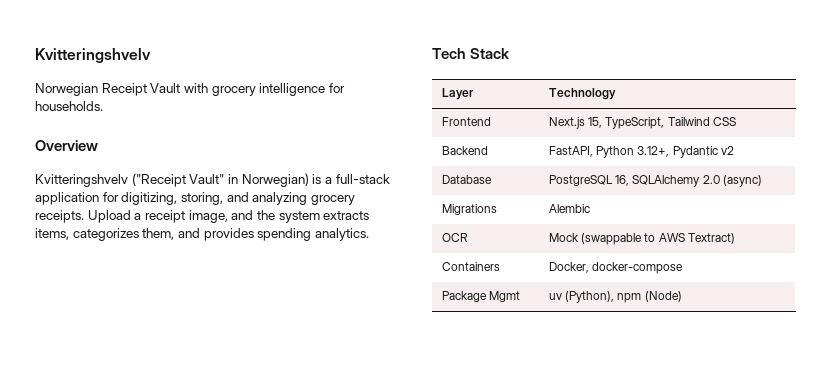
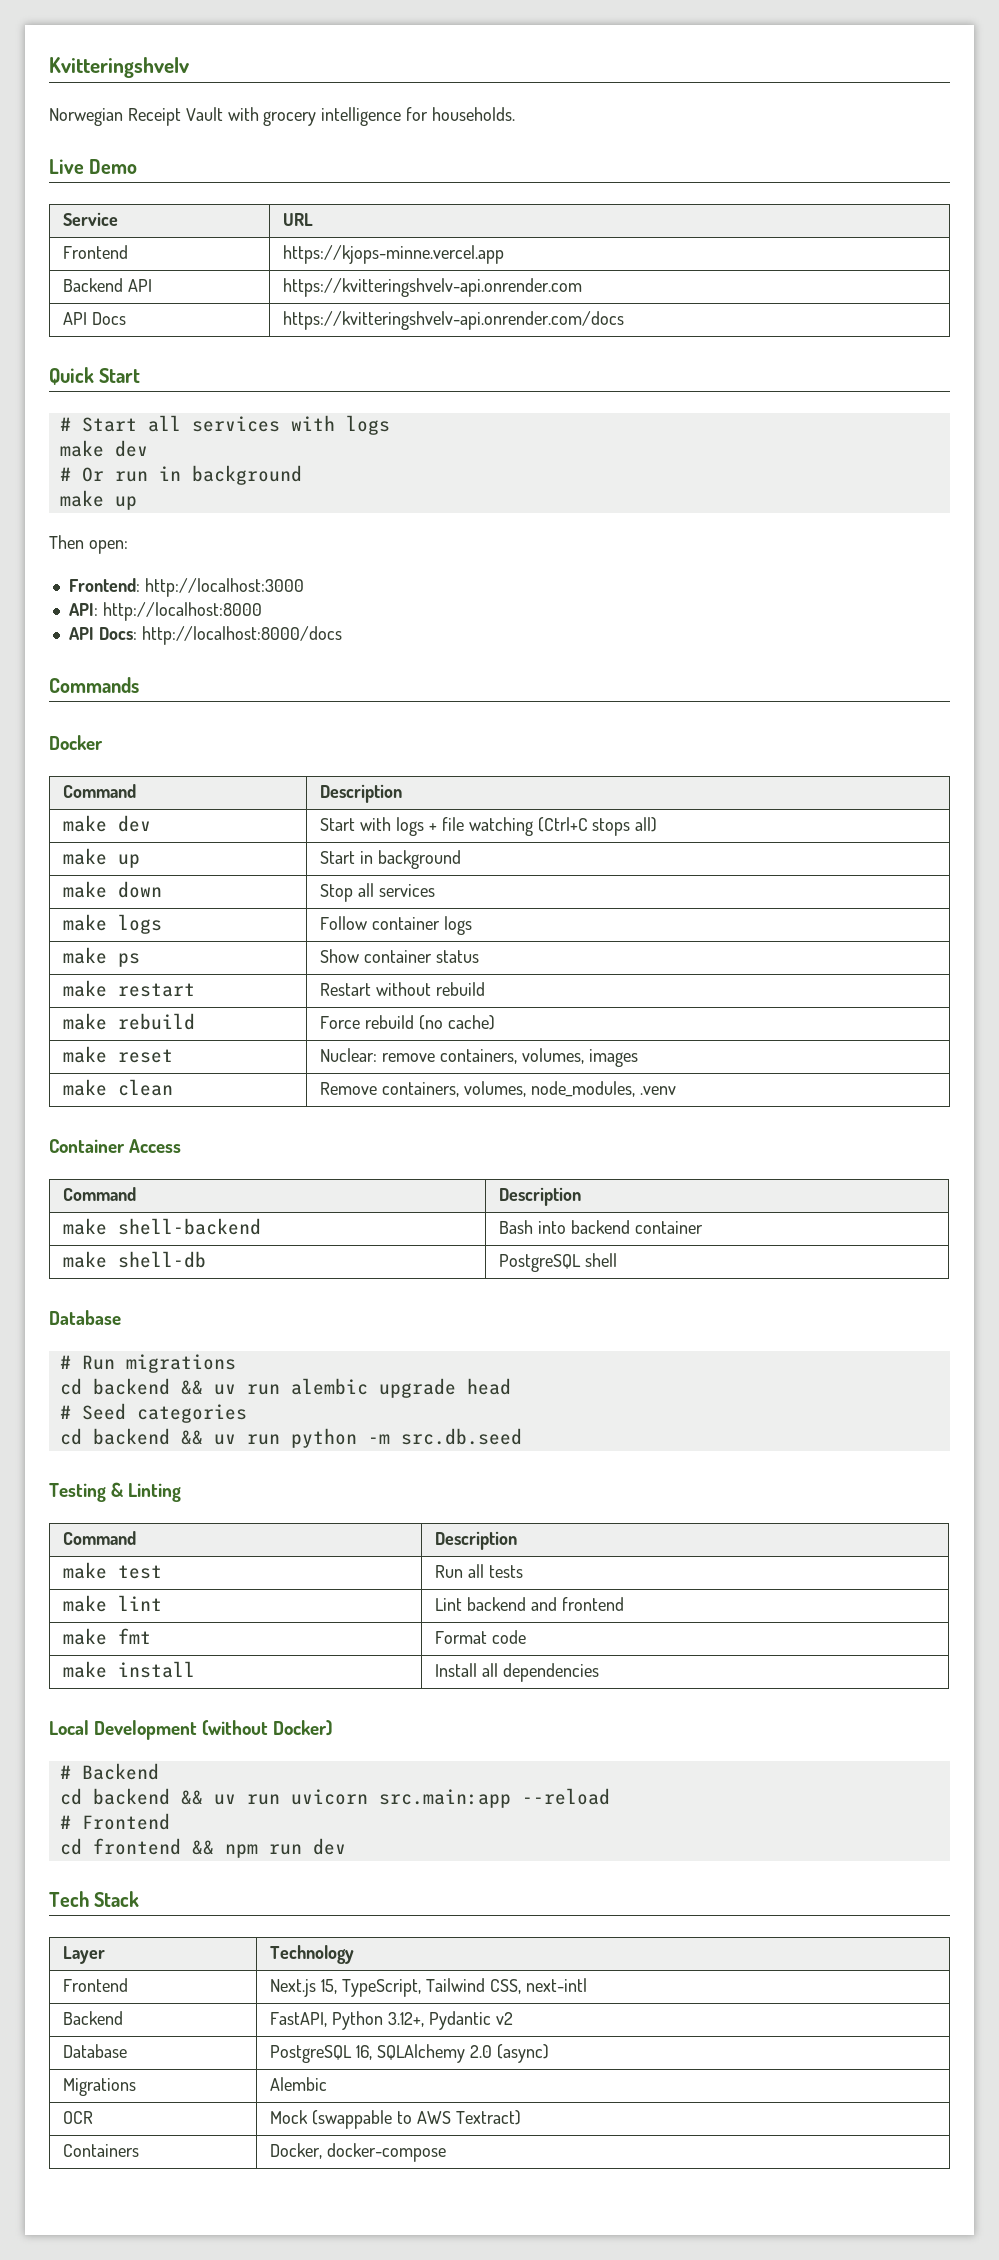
[35,140,98,151] [35,173,390,187] [35,192,355,205] [35,210,370,223] [35,228,369,241] Overview // Kvitteringshvelv ("Receipt Vault" in Norwegian) is a full-stack application for digitizing, storing, and analyzing grocery receipts. Upload a receipt image, and the system extracts items, categorizes them, and provides spending analytics. -> [49,159,138,174] [63,212,119,226] [283,213,314,226] [63,245,129,259] [283,245,505,264] [63,278,153,292] [283,278,583,297] [63,312,127,325] [283,311,625,330] [49,367,141,385] [59,415,390,435] [59,440,148,457] [59,465,302,485] [59,490,137,510] [49,535,128,554] [68,578,304,597] [68,602,262,621] [68,626,343,645] [49,677,139,693] [49,735,103,750] [63,784,137,798] [320,784,403,803] [63,815,152,832] [320,817,658,836] [63,848,141,868] [320,850,462,869] [63,881,163,898] [320,883,436,902] [63,914,163,934] [320,916,473,935] [63,947,141,967] [320,949,480,963] [63,980,196,997] [320,982,486,996] [63,1013,196,1030] [320,1015,495,1030] [63,1046,174,1063] [320,1048,638,1067] [63,1079,174,1096] [320,1081,676,1097] [49,1139,182,1153] [63,1187,137,1201] [499,1187,582,1206] [63,1218,262,1235] [499,1220,703,1234] [63,1251,207,1268] [499,1253,618,1272] [49,1310,121,1325] [59,1354,236,1373] [59,1378,511,1398] [59,1403,247,1423] [59,1428,522,1448] [49,1482,182,1502] [63,1531,137,1545] [435,1531,518,1550] [63,1562,163,1579] [435,1564,524,1578] [63,1595,163,1612] [435,1597,624,1611] [63,1628,152,1645] [435,1630,527,1644] [63,1661,196,1678] [435,1663,600,1682] [49,1720,333,1740] [59,1763,159,1780] [59,1788,610,1808] [59,1813,170,1830] [59,1838,346,1858] Live Demo // Service | URL // Frontend | https://kjops-minne.vercel.app // Backend API | https://kvitteringshvelv-api.onrender.com // API Docs | https://kvitteringshvelv-api.onrender.com/docs // Quick Start // # Start all services with logs // make dev // # Or run in background // make up // Then open: // Frontend: http://localhost:3000 // API: http://localhost:8000 // API Docs: http://localhost:8000/docs // Commands // Docker // Command | Description // make dev | Start with logs + file watching (Ctrl+C stops all) // make up | Start in background // make down | Stop all services // make logs | Follow container logs // make ps | Show container status // make restart | Restart without rebuild // make rebuild | Force rebuild (no cache) // make reset | Nuclear: remove containers, volumes, images // make clean | Remove containers, volumes, node_modules, .venv // Container Access // Command | Description // make shell-backend | Bash into backend container // make shell-db | PostgreSQL shell // Database // # Run migrations // cd backend && uv run alembic upgrade head // # Seed categories // cd backend && uv run python -m src.db.seed // Testing & Linting // Command | Description // make test | Run all tests // make lint | Lint backend and frontend // make fmt | Format code // make install | Install all dependencies // Local Development (without Docker) // # Backend // cd backend && uv run uvicorn src.main:app --reload // # Frontend // cd frontend && npm run dev
[712,117,736,126] CSS -> [489,1978,587,1994] CSS, next-intl
[441,291,521,302] [548,291,682,303] // Package Mgmt | uv (Python), npm (Node) -> (447, 2152) none

